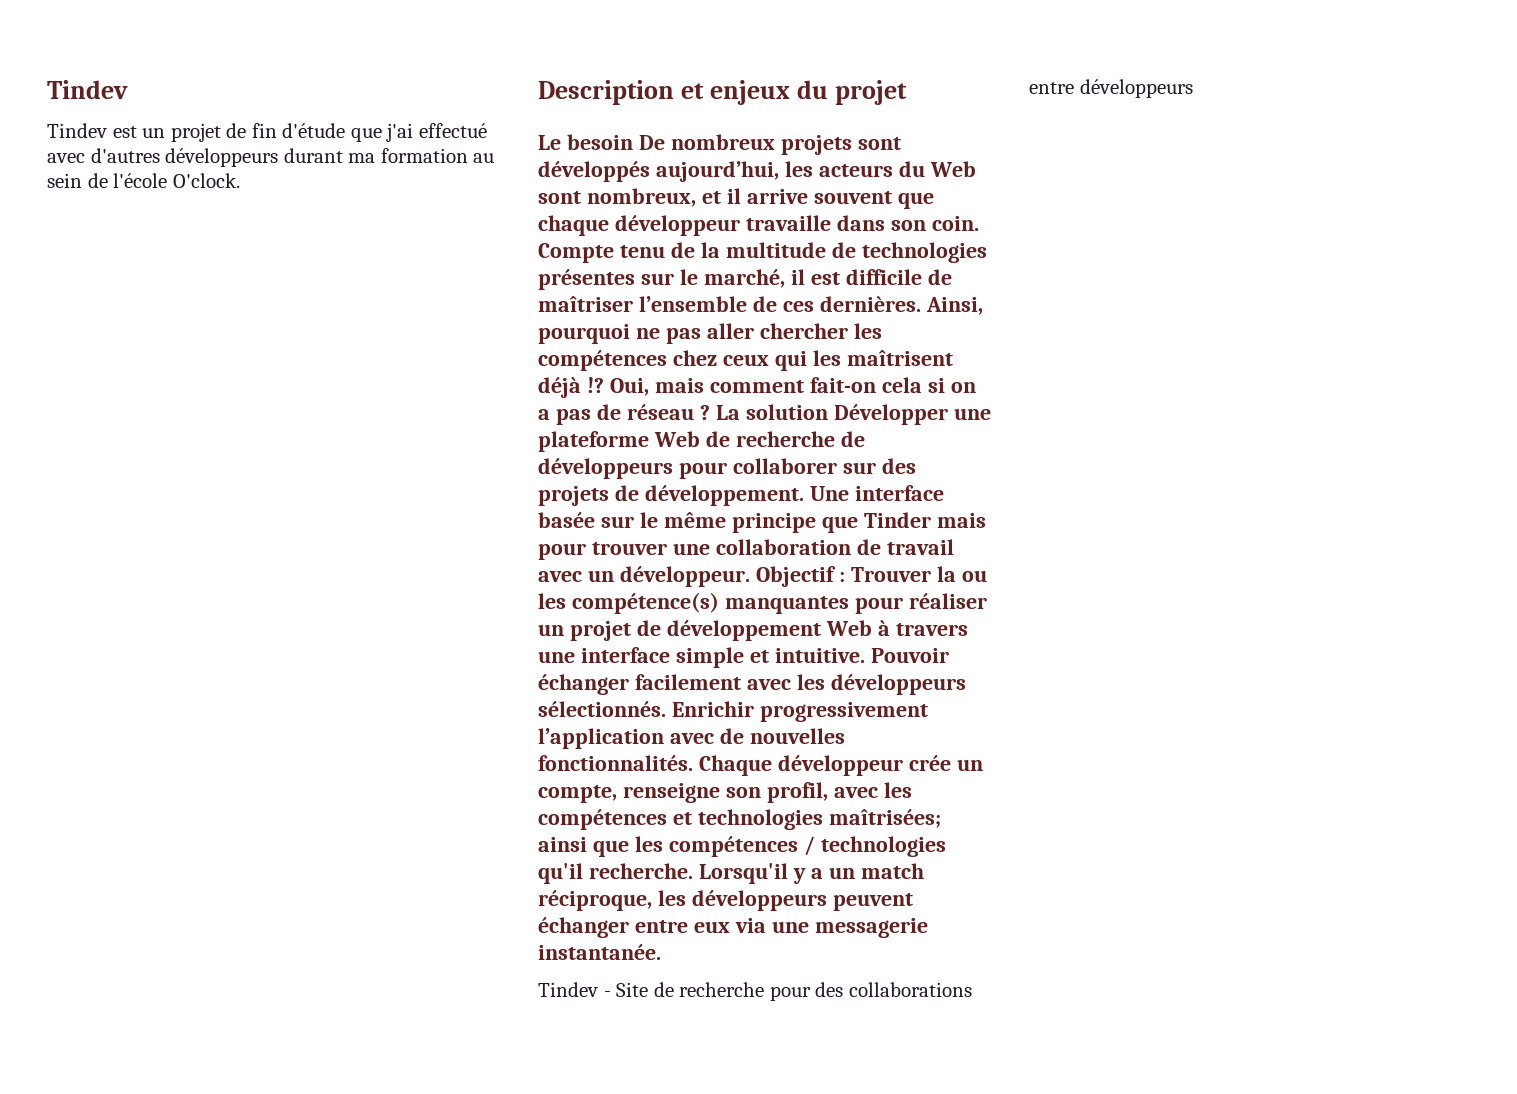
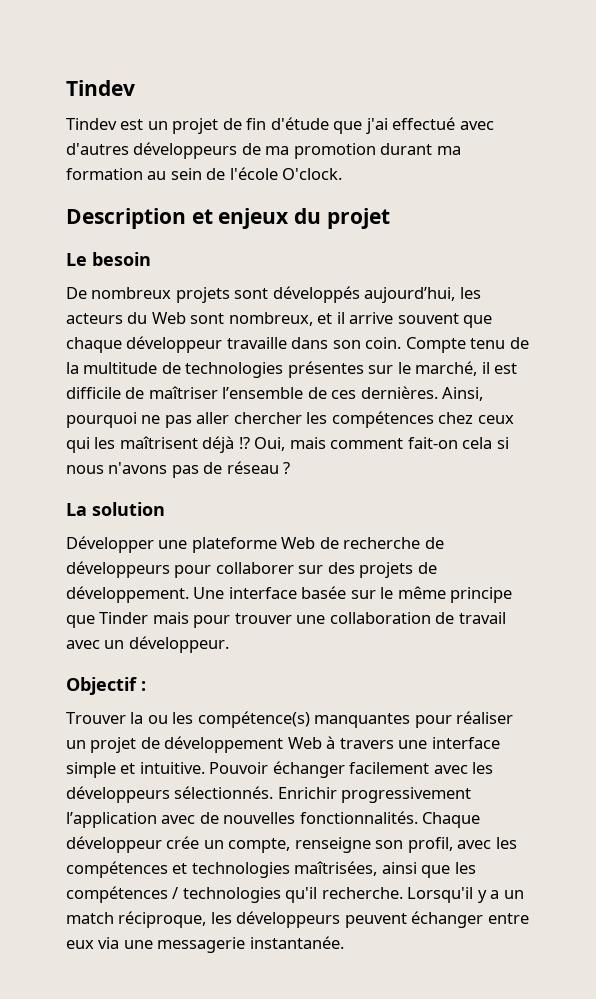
(279, 157) none -> [241,143,376,159] de ma promotion
(633, 142) none -> (151, 259) //
[950,382,976,393] [538,409,550,420] on a -> [66,462,168,474] nous n'avons
(710, 412) none -> (291, 468) //
(828, 412) none -> (165, 509) //
(750, 576) none -> (229, 644) //
(845, 577) none -> (146, 686) //
[828,809,941,828] maîtrisées; -> [294,861,378,876] maîtrisées,
[538,982,972,1001] [1029,79,1193,98] // Tindev - Site de recherche pour des collaborations entre développeurs -> (344, 942) none

